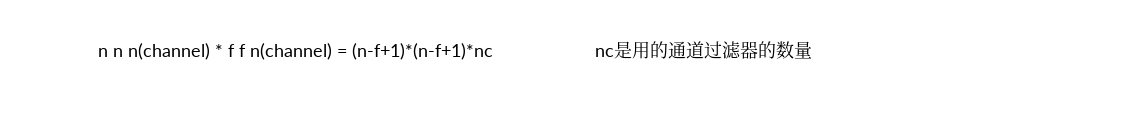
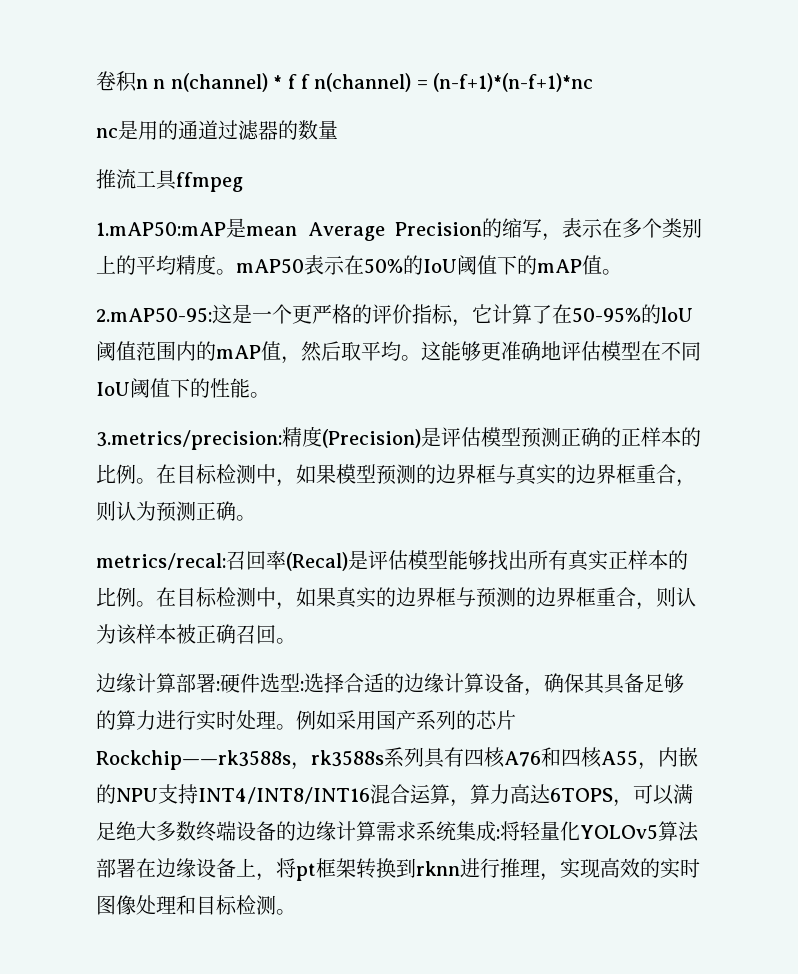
(98, 52) none -> [96,71,137,92] 卷积
(812, 50) none -> [96,169,243,192] [96,218,702,241] [96,254,622,275] [96,304,693,327] [96,341,701,364] [96,378,270,398] [96,426,701,450] [96,464,696,487] [96,501,256,522] [96,550,688,571] [96,587,696,610] [96,624,296,645] [96,673,684,696] [96,710,516,731] [96,747,698,770] [96,784,693,807] [96,821,699,842] [96,858,700,881] [96,895,296,915] // 推流工具ffmpeg // 1.mAP50:mAP是mean Average Precision的缩写，表示在多个类别上的平均精度。mAP50表示在50%的IoU阈值下的mAP值。 // 2.mAP50-95:这是一个更严格的评价指标，它计算了在50-95%的loU阈值范围内的mAP值，然后取平均。这能够更准确地评估模型在不同IoU阈值下的性能。 // 3.metrics/precision:精度(Precision)是评估模型预测正确的正样本的比例。在目标检测中，如果模型预测的边界框与真实的边界框重合，则认为预测正确。 // metrics/recal:召回率(Recal)是评估模型能够找出所有真实正样本的比例。在目标检测中，如果真实的边界框与预测的边界框重合，则认为该样本被正确召回。 // 边缘计算部署:硬件选型:选择合适的边缘计算设备，确保其具备足够的算力进行实时处理。例如采用国产系列的芯片Rockchip——rk3588s，rk3588s系列具有四核A76和四核A55，内嵌的NPU支持INT4/INT8/INT16混合运算，算力高达6TOPS，可以满足绝大多数终端设备的边缘计算需求系统集成:将轻量化YOLOv5算法部署在边缘设备上，将pt框架转换到rknn进行推理，实现高效的实时图像处理和目标检测。

